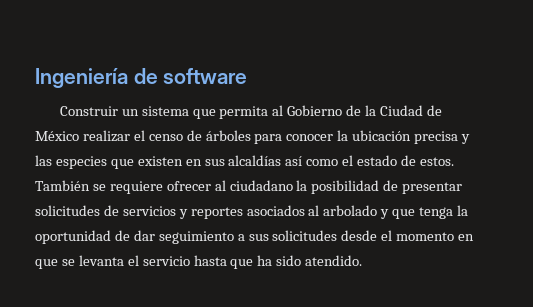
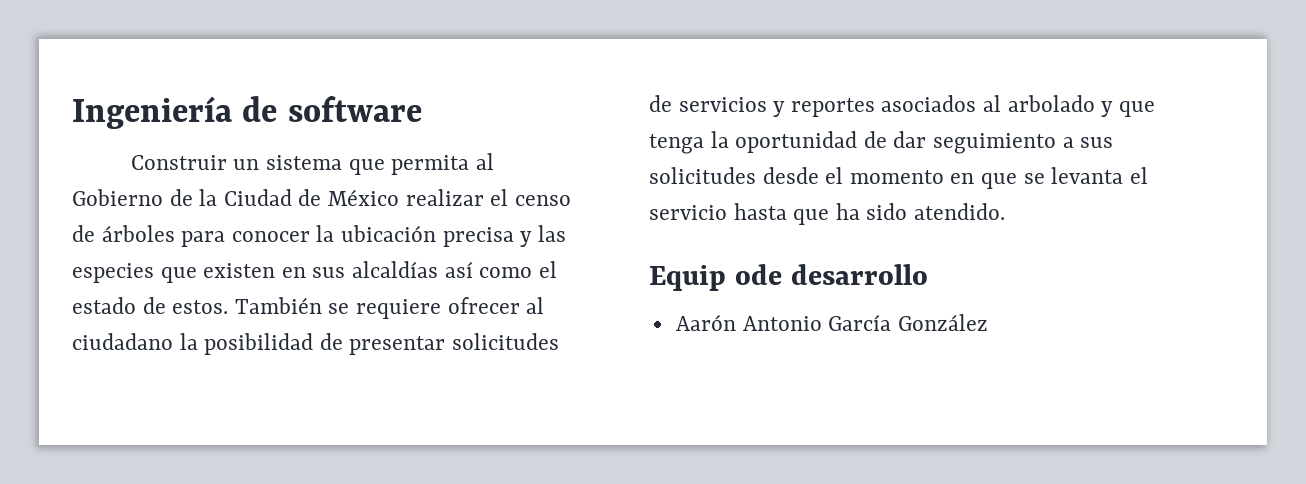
(363, 260) none -> [649,264,928,291] [675,314,988,331] // Equip ode desarrollo // Aarón Antonio García González

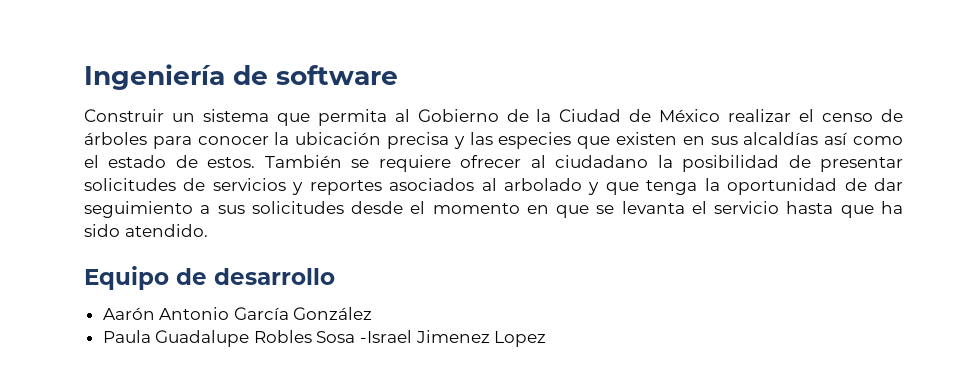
[649,264,782,291] Equip ode -> [84,266,207,290] Equipo de
(988, 322) none -> [102,330,547,347] // Paula Guadalupe Robles Sosa -Israel Jimenez Lopez

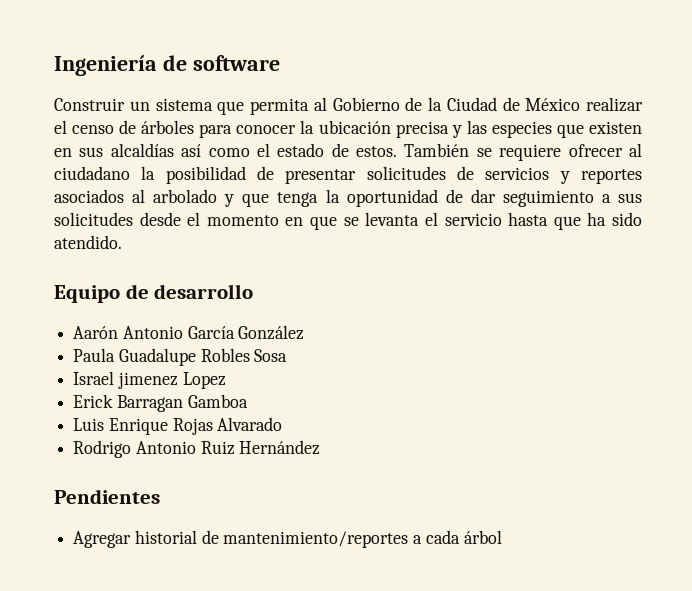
[360,330,490,343] -Israel Jimenez -> [73,371,178,389] // Israel jimenez
(547, 339) none -> [73,394,248,412] [73,417,283,435] [73,440,321,458] [54,489,160,504] [73,530,502,548] // Erick Barragan Gamboa // Luis Enrique Rojas Alvarado // Rodrigo Antonio Ruiz Hernández // Pendientes // Agregar historial de mantenimiento/reportes a cada árbol

